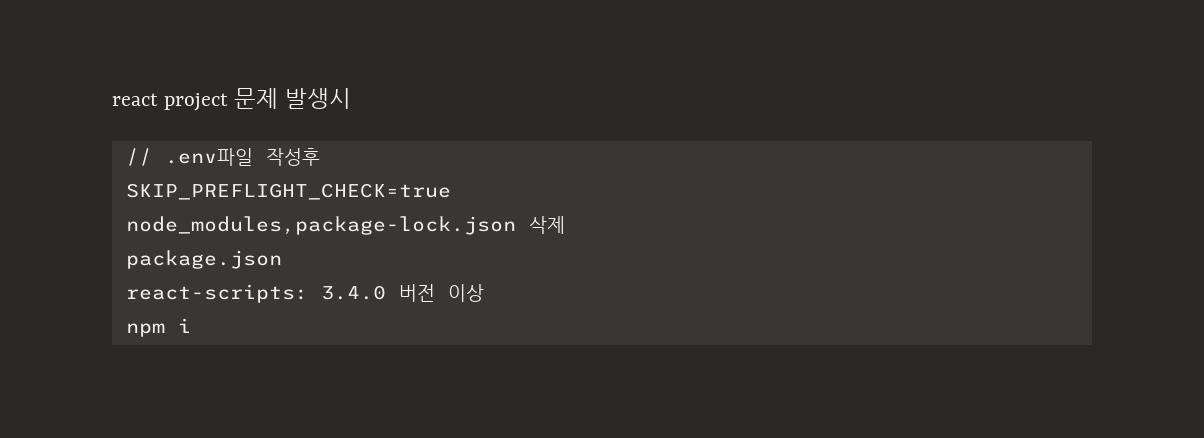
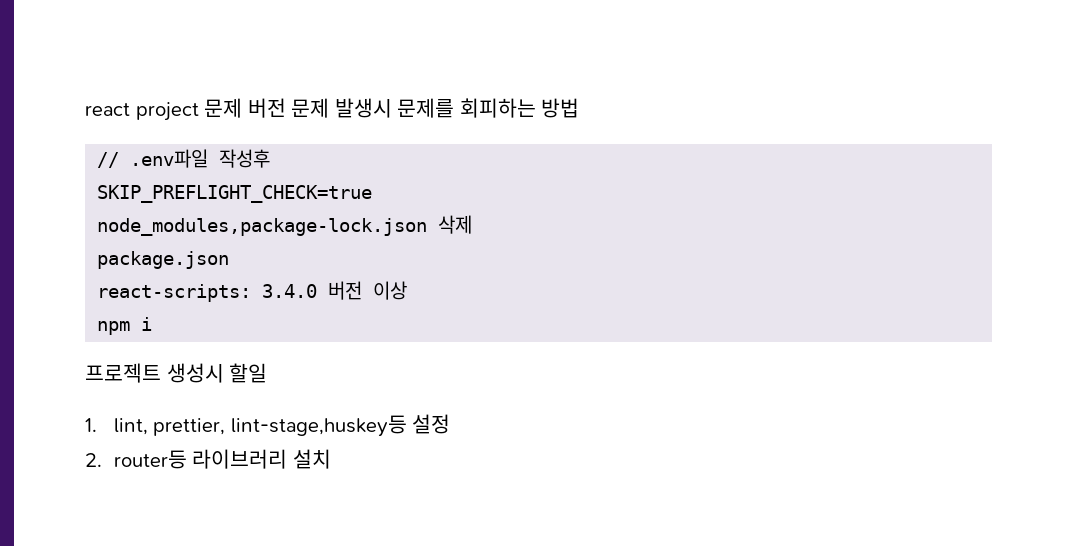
(279, 98) none -> [247,98,330,118] 버전 문제
(351, 98) none -> [397,98,580,118] 문제를 회피하는 방법
(191, 325) none -> [85,363,268,383] [85,414,451,437] [85,449,331,469] // 프로젝트 생성시 할일 // 1. lint, prettier, lint-stage,huskey등 설정 // 2. router등 라이브러리 설치

